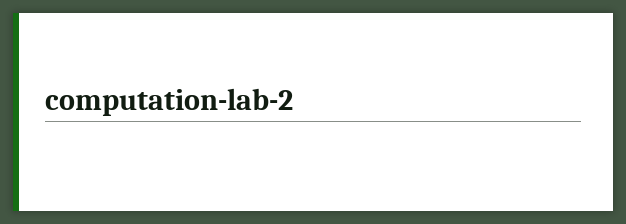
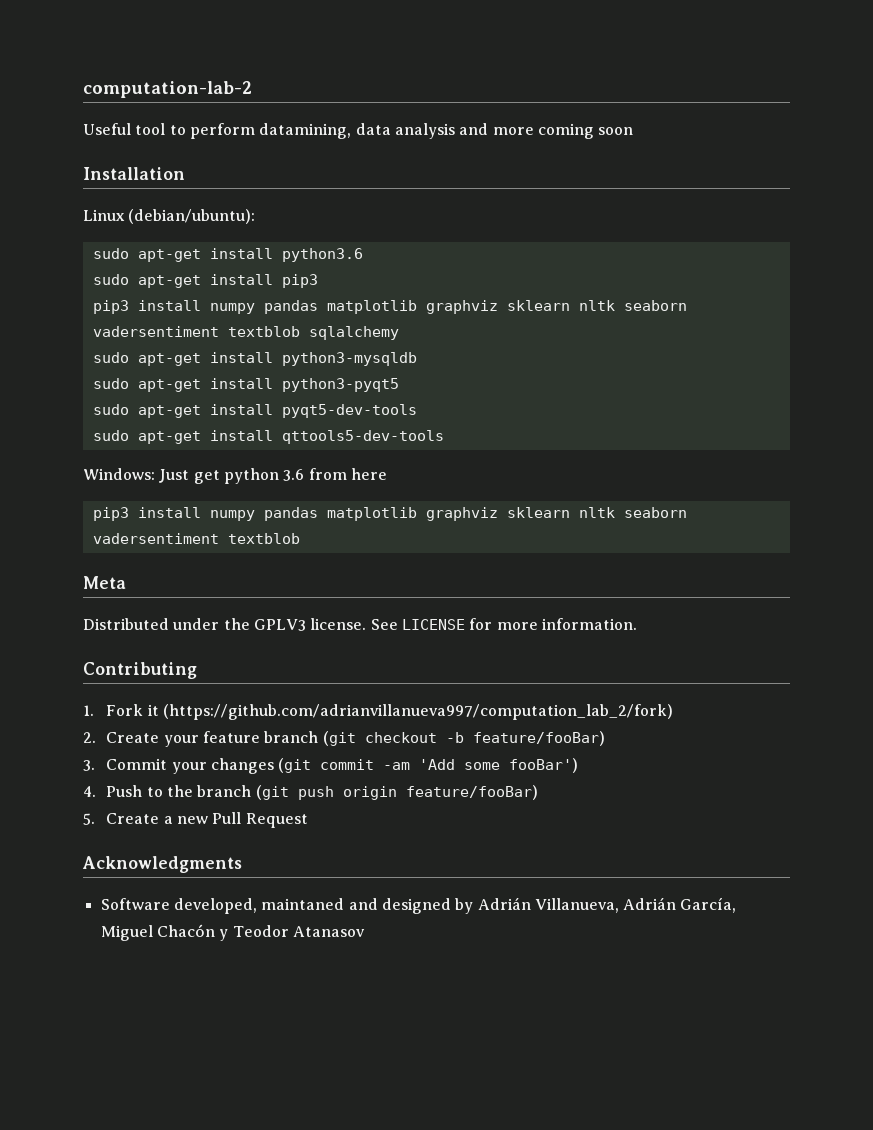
(293, 102) none -> [83,123,634,139] [83,167,185,180] [83,209,256,224] [92,248,363,262] [92,274,318,288] [92,300,687,314] [92,326,399,340] [92,352,417,366] [92,378,399,392] [92,404,417,418] [92,430,444,444] [83,468,387,484] [92,507,687,521] [92,533,300,544] [83,576,126,589] [83,618,637,631] [83,662,197,679] [83,704,673,720] [83,731,605,747] [83,758,579,774] [83,785,538,800] [83,812,308,828] [82,856,242,873] [100,897,737,914] [100,924,365,941] // Useful tool to perform datamining, data analysis and more coming soon // Installation // Linux (debian/ubuntu): // sudo apt-get install python3.6 // sudo apt-get install pip3 // pip3 install numpy pandas matplotlib graphviz sklearn nltk seaborn vadersentiment textblob sqlalchemy // sudo apt-get install python3-mysqldb // sudo apt-get install python3-pyqt5 // sudo apt-get install pyqt5-dev-tools // sudo apt-get install qttools5-dev-tools // Windows: Just get python 3.6 from here // pip3 install numpy pandas matplotlib graphviz sklearn nltk seaborn vadersentiment textblob // Meta // Distributed under the GPLV3 license. See LICENSE for more information. // Contributing // 1. Fork it (https://github.com/adrianvillanueva997/computation_lab_2/fork) // 2. Create your feature branch (git checkout -b feature/fooBar) // 3. Commit your changes (git commit -am 'Add some fooBar') // 4. Push to the branch (git push origin feature/fooBar) // 5. Create a new Pull Request // Acknowledgments // Software developed, maintaned and designed by Adrián Villanueva, Adrián García, Miguel Chacón y Teodor Atanasov

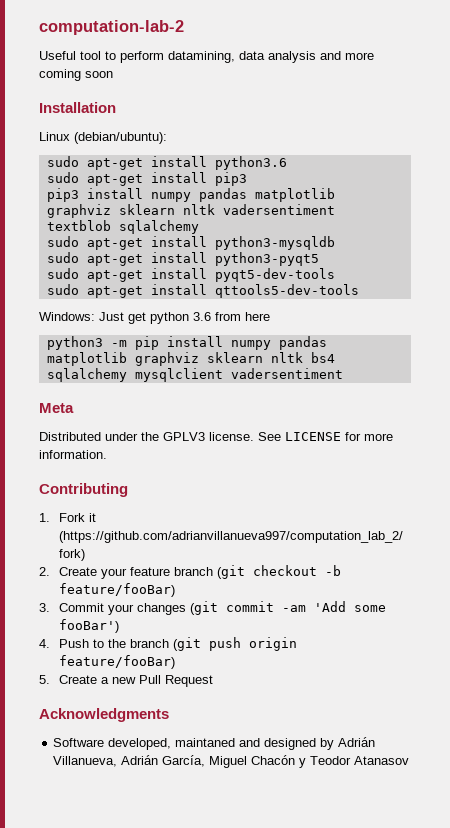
[623,300,687,311] seaborn -> (215, 209) none
[92,507,687,521] [92,533,300,544] pip3 install numpy pandas matplotlib graphviz sklearn nltk seaborn vadersentiment textblob -> [46,336,327,350] [46,352,335,366] [46,368,343,382] python3 -m pip install numpy pandas matplotlib graphviz sklearn nltk bs4 sqlalchemy mysqlclient vadersentiment

